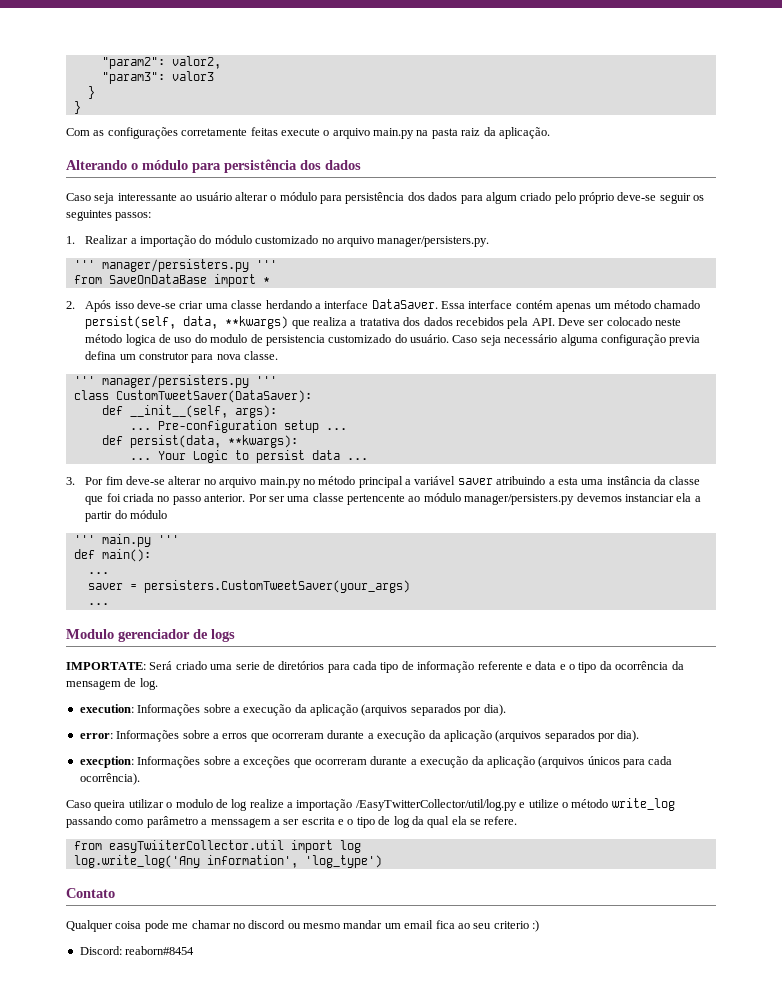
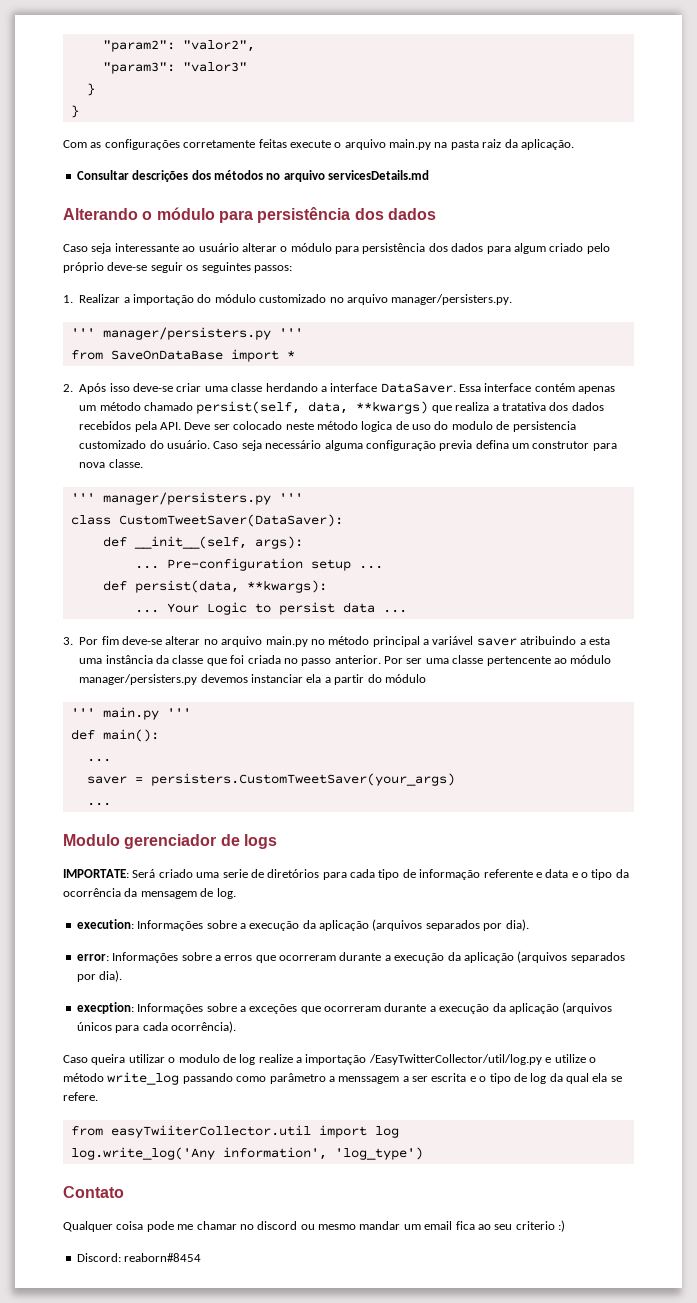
[171,56,221,69] valor2, -> [182,40,255,52] "valor2",
[171,71,214,81] valor3 -> [182,62,247,72] "valor3"
(550, 133) none -> [76,170,429,182] // Consultar descrições dos métodos no arquivo servicesDetails.md

